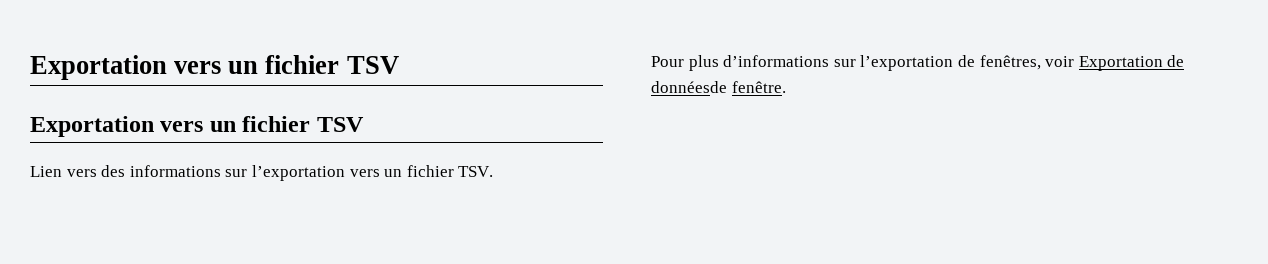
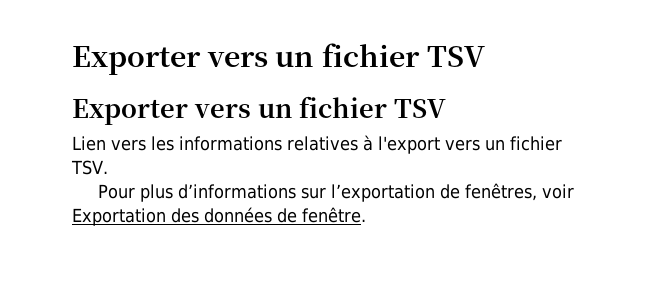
[30,55,399,80] [30,116,154,137] Exportation vers un fichier TSV // Exportation -> [72,43,485,75] [72,99,188,125] Exporter vers un fichier TSV // Exporter
[101,165,345,181] des informations sur l’exportation -> [151,135,440,154] les informations relatives à l'export
[1167,55,1185,67] [651,81,727,93] de donnéesde -> [171,207,297,223] des données de

